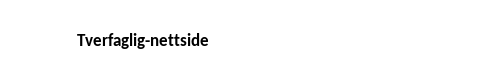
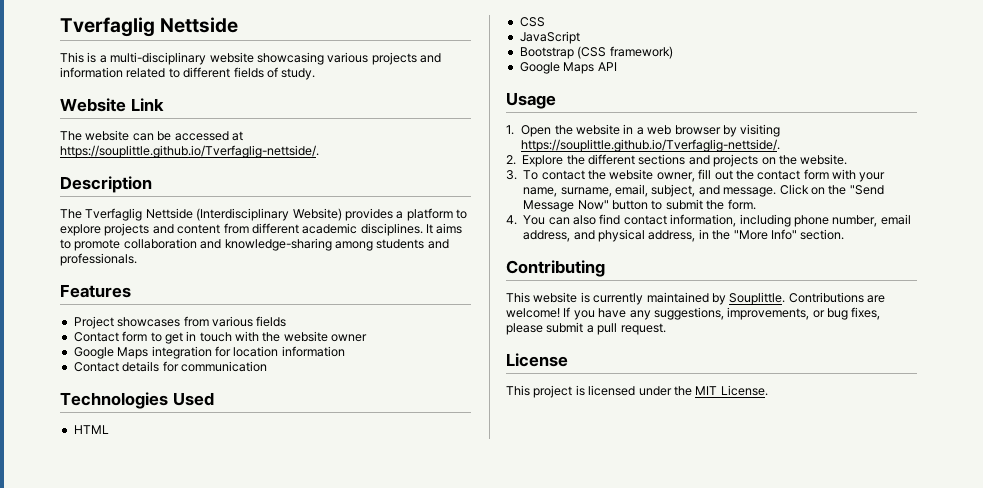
[77,33,209,49] Tverfaglig-nettside -> [60,17,239,37] [60,52,441,65] [60,67,316,80] [60,98,164,112] [60,130,243,141] [60,145,319,158] [60,176,152,193] [60,208,467,221] [60,223,463,236] [60,238,449,251] [60,253,137,266] [60,284,131,298] [73,316,287,329] [73,331,368,344] [73,346,345,359] [73,361,267,372] [60,392,214,409] [73,425,109,434] [519,17,545,27] [519,31,580,44] [519,46,673,59] [519,62,617,74] [506,92,556,109] [506,124,781,137] [521,139,781,152] [506,154,848,167] [506,169,886,182] [523,184,884,197] [523,199,756,212] [506,214,911,227] [523,229,845,242] [506,260,605,277] [506,292,885,305] [506,307,881,320] [506,322,666,335] [506,353,568,367] [506,385,768,398] Tverfaglig Nettside // This is a multi-disciplinary website showcasing various projects and information related to different fields of study. // Website Link // The website can be accessed at https://souplittle.github.io/Tverfaglig-nettside/. // Description // The Tverfaglig Nettside (Interdisciplinary Website) provides a platform to explore projects and content from different academic disciplines. It aims to promote collaboration and knowledge-sharing among students and professionals. // Features // Project showcases from various fields // Contact form to get in touch with the website owner // Google Maps integration for location information // Contact details for communication // Technologies Used // HTML // CSS // JavaScript // Bootstrap (CSS framework) // Google Maps API // Usage // 1. Open the website in a web browser by visiting https://souplittle.github.io/Tverfaglig-nettside/. // 2. Explore the different sections and projects on the website. // 3. To contact the website owner, fill out the contact form with your name, surname, email, subject, and message. Click on the "Send Message Now" button to submit the form. // 4. You can also find contact information, including phone number, email address, and physical address, in the "More Info" section. // Contributing // This website is currently maintained by Souplittle. Contributions are welcome! If you have any suggestions, improvements, or bug fixes, please submit a pull request. // License // This project is licensed under the MIT License.

